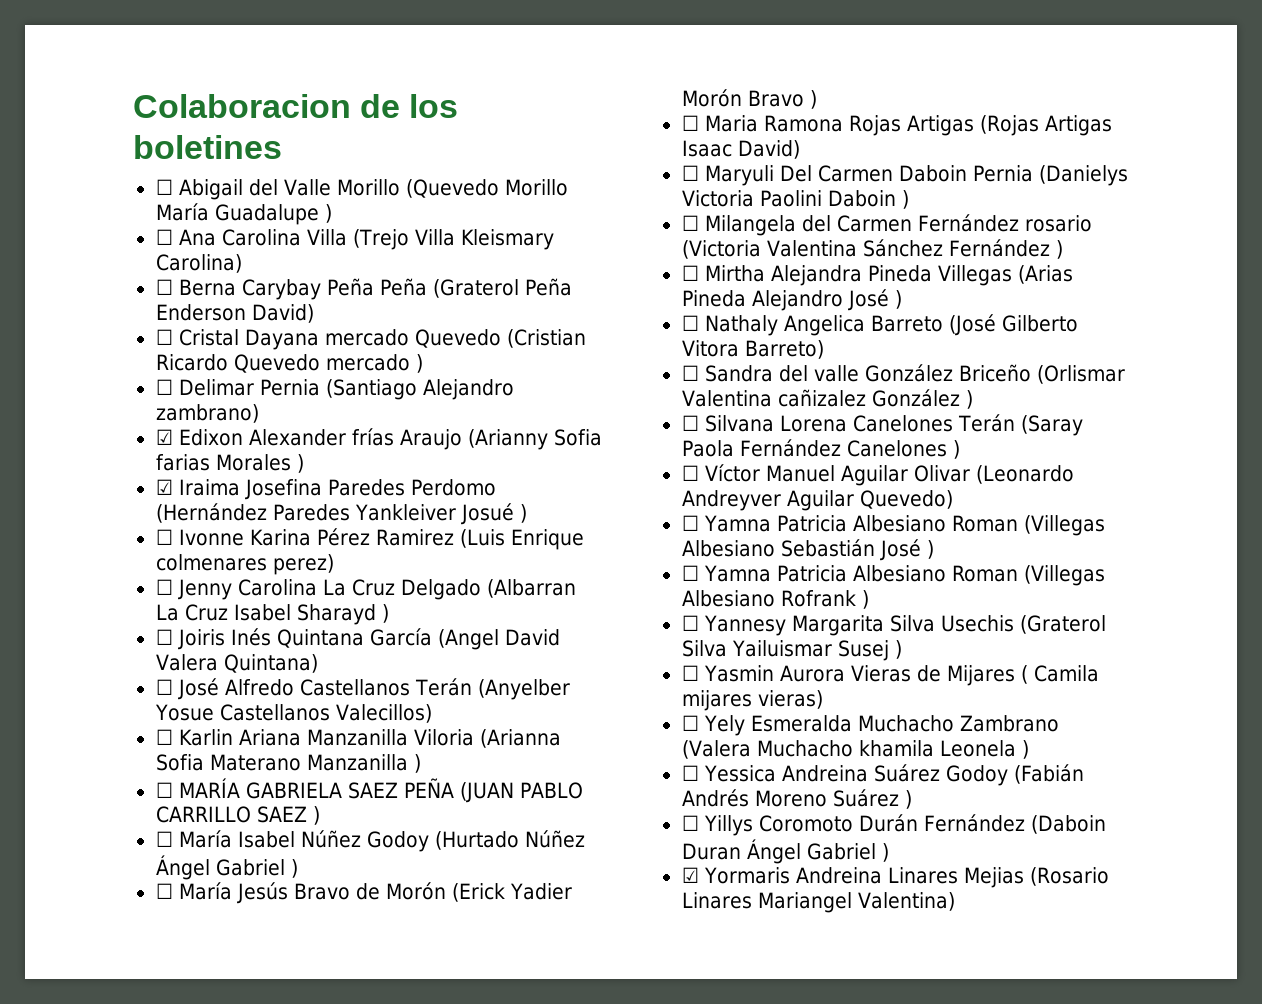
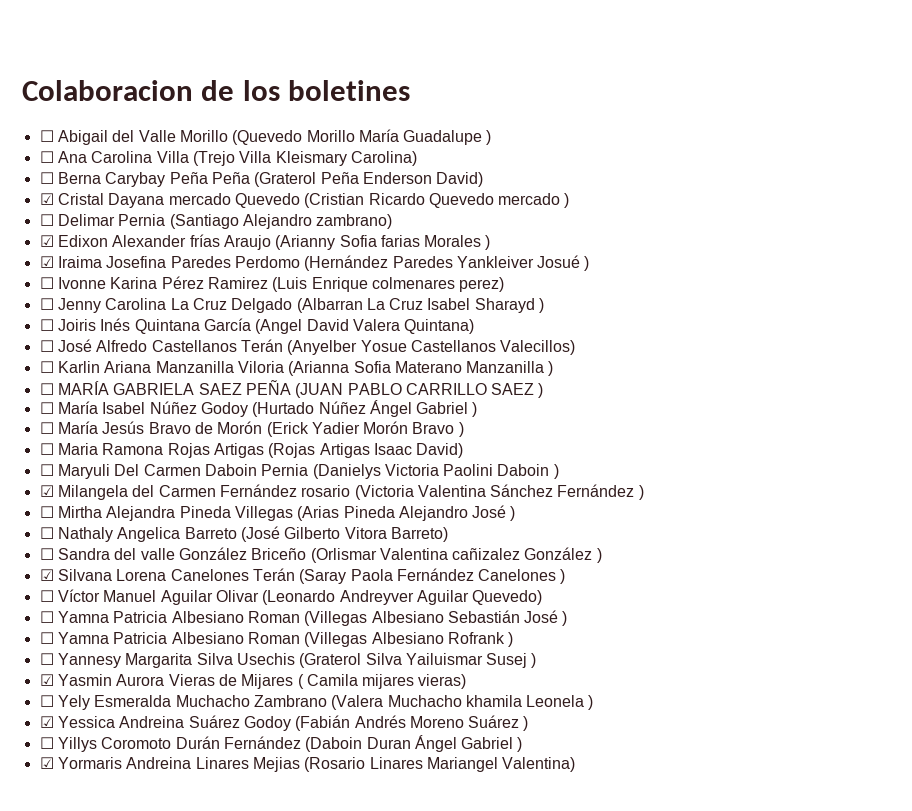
[155,329,173,345] ☐ -> [39,193,54,205] ☑
[681,215,699,231] ☐ -> [39,485,54,497] ☑
[681,415,699,431] ☐ -> [39,569,54,581] ☑
[681,665,699,681] ☐ -> [39,674,54,686] ☑
[681,765,699,781] ☐ -> [39,716,54,728] ☑

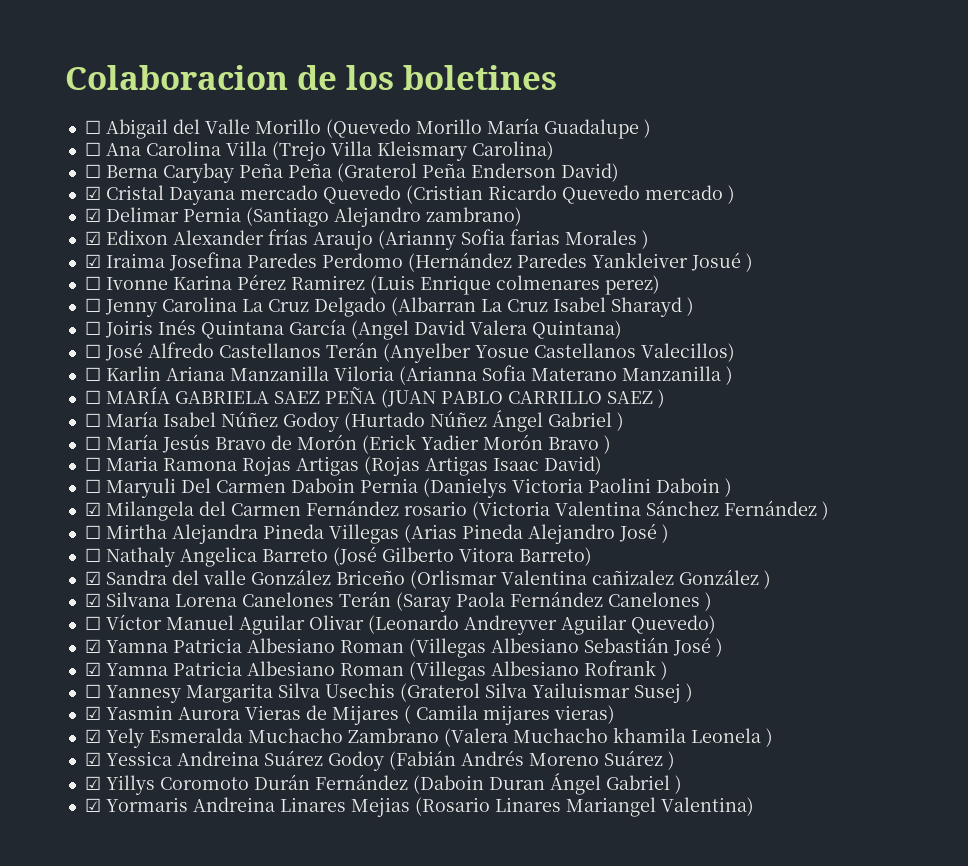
[39,214,54,226] ☐ -> [84,208,101,222] ☑
[39,548,54,560] ☐ -> [84,571,101,585] ☑
[39,611,54,623] ☐ -> [84,639,101,653] ☑
[39,632,54,644] ☐ -> [84,662,101,676] ☑
[39,695,54,707] ☐ -> [84,729,101,743] ☑
[39,737,54,749] ☐ -> [84,776,101,790] ☑

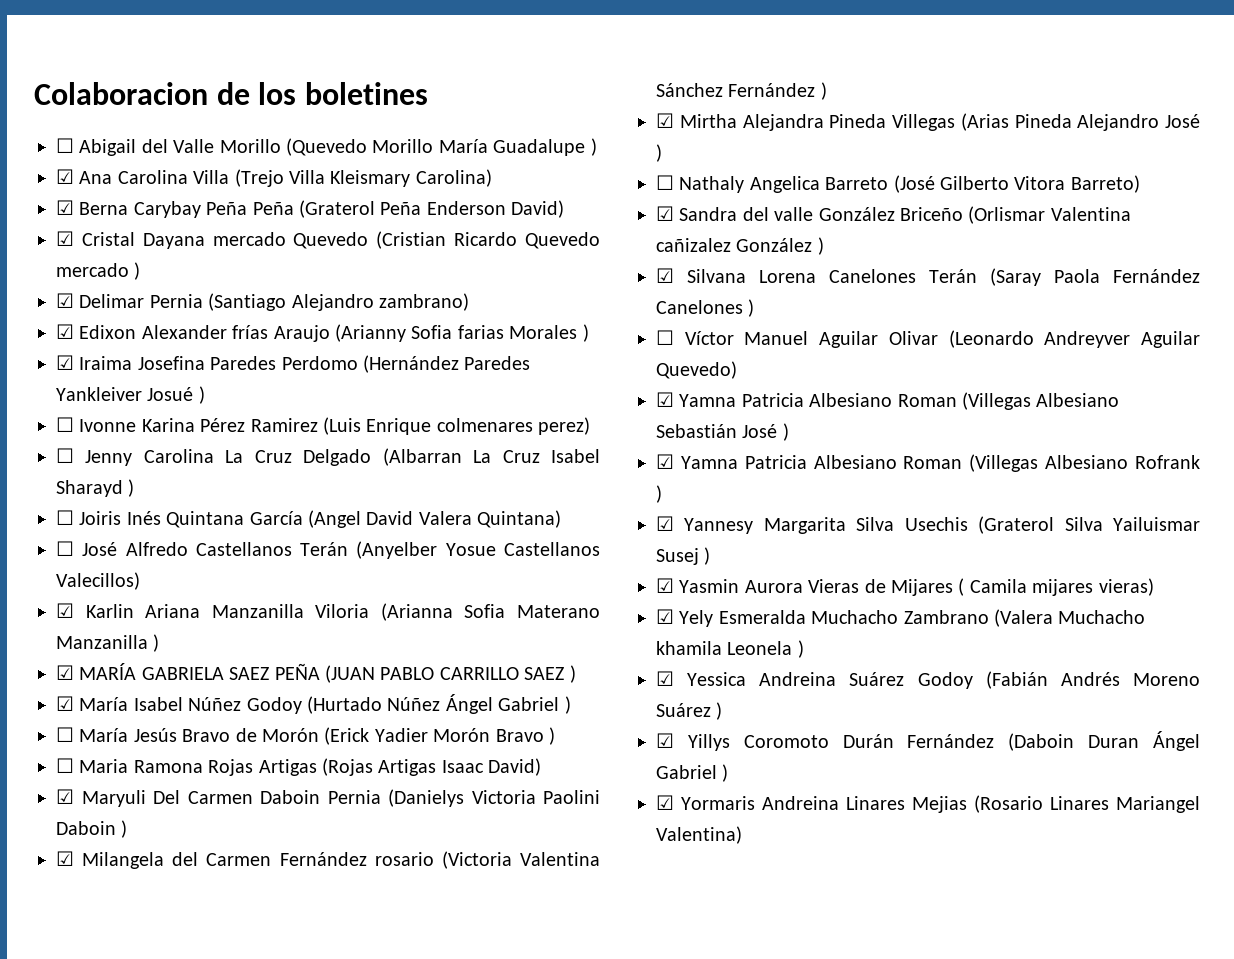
[84,142,101,156] ☐ -> [56,169,74,184] ☑
[84,164,101,178] ☐ -> [56,200,74,215] ☑
[84,367,101,381] ☐ -> [56,603,74,618] ☑
[84,390,101,404] ☐ -> [56,665,74,680] ☑
[84,413,101,427] ☐ -> [56,696,74,711] ☑
[84,479,101,493] ☐ -> [56,789,74,804] ☑
[84,525,101,539] ☐ -> [656,113,674,128] ☑
[84,684,101,698] ☐ -> [656,516,674,531] ☑

